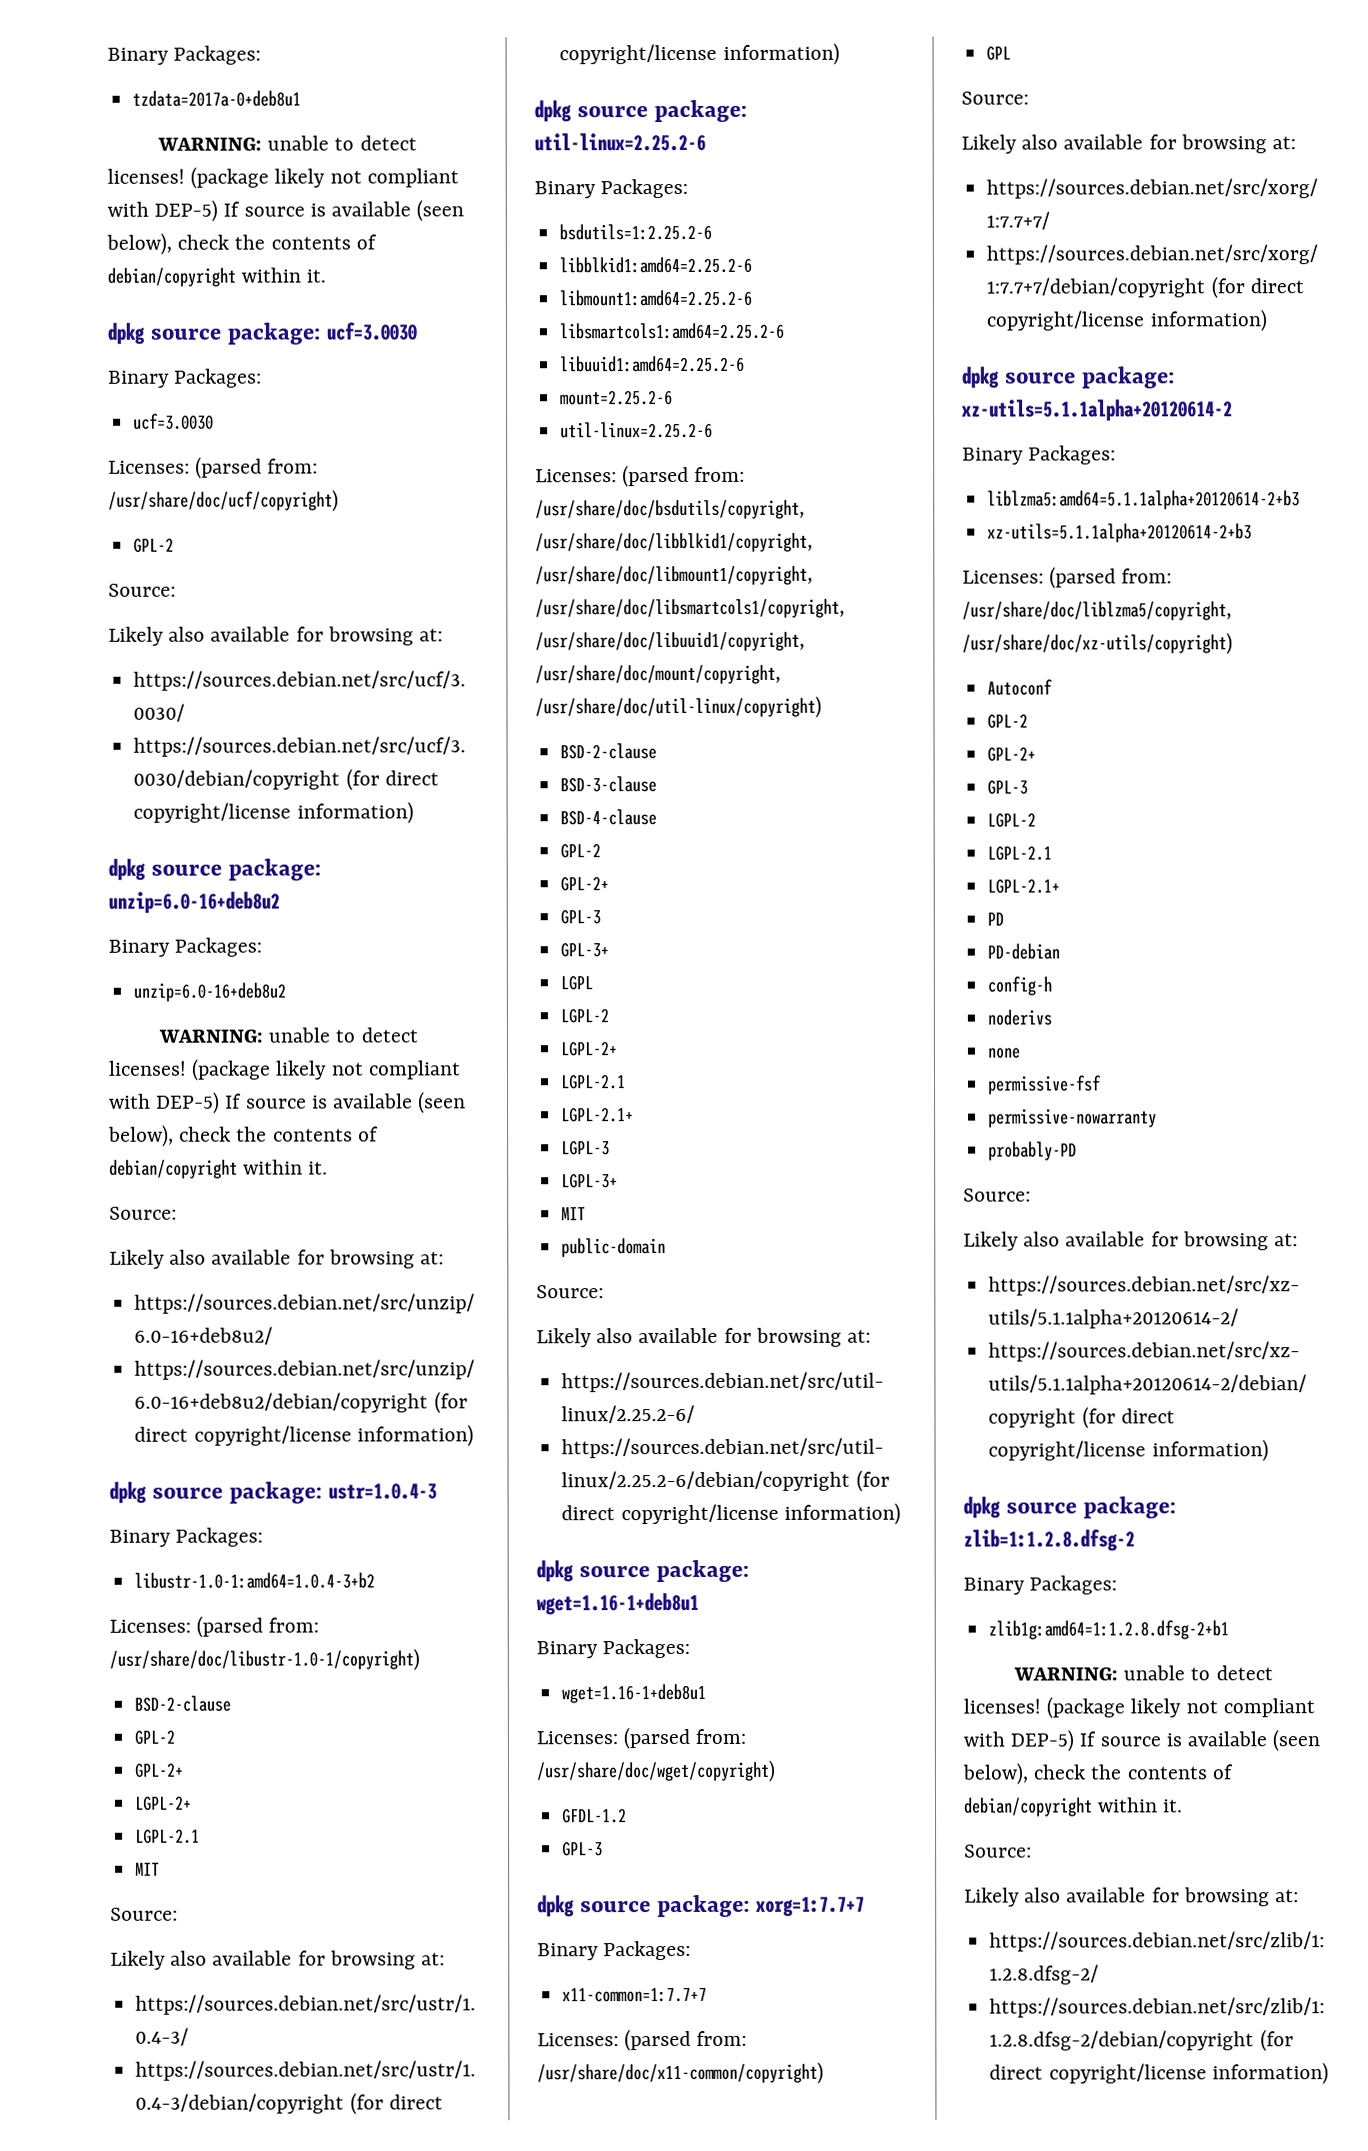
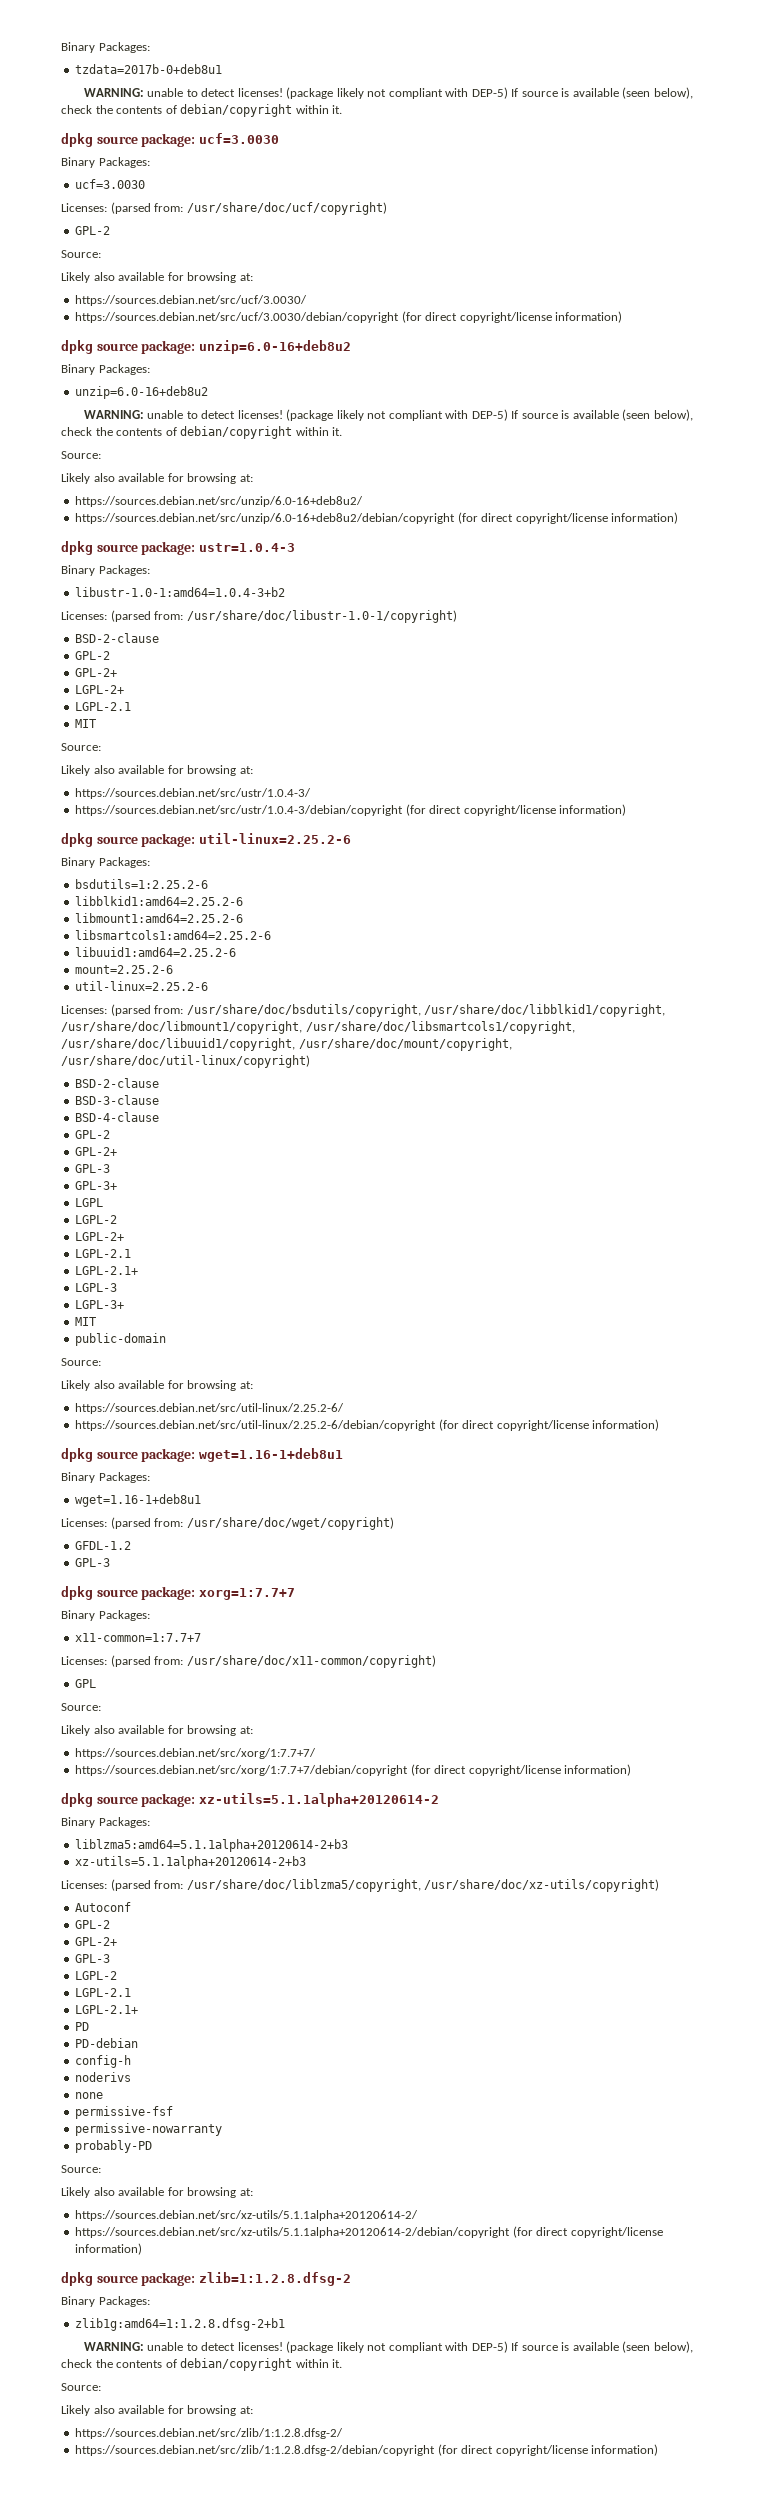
[107,45,262,65] [132,90,302,107] Binary Packages: // tzdata=2017a-0+deb8u1 -> [61,42,150,53] [75,64,223,74] Binary Packages: // tzdata=2017b-0+deb8u1

